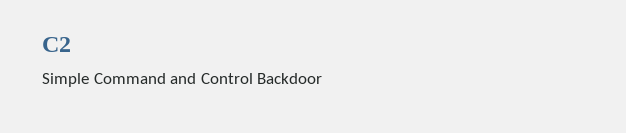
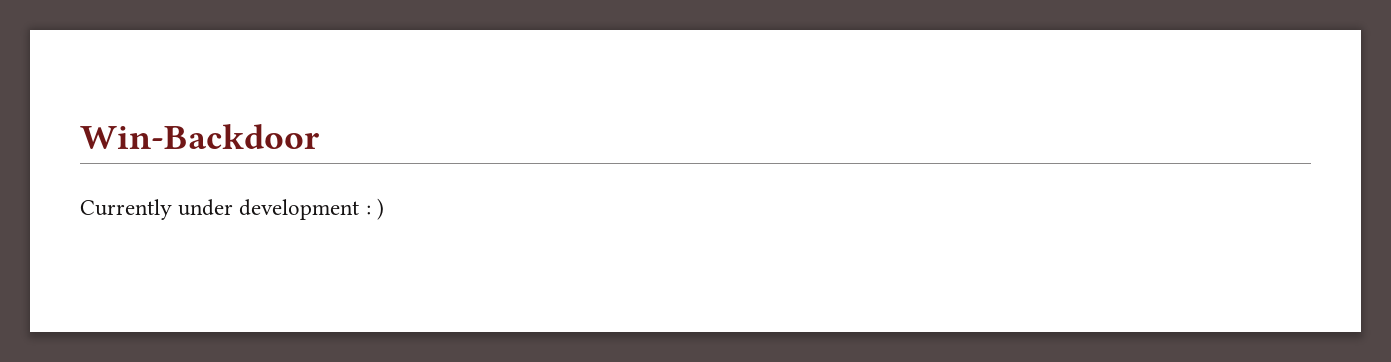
[42,37,71,52] [42,73,323,87] C2 // Simple Command and Control Backdoor -> [80,124,319,149] [80,198,384,220] Win-Backdoor // Currently under development : )

